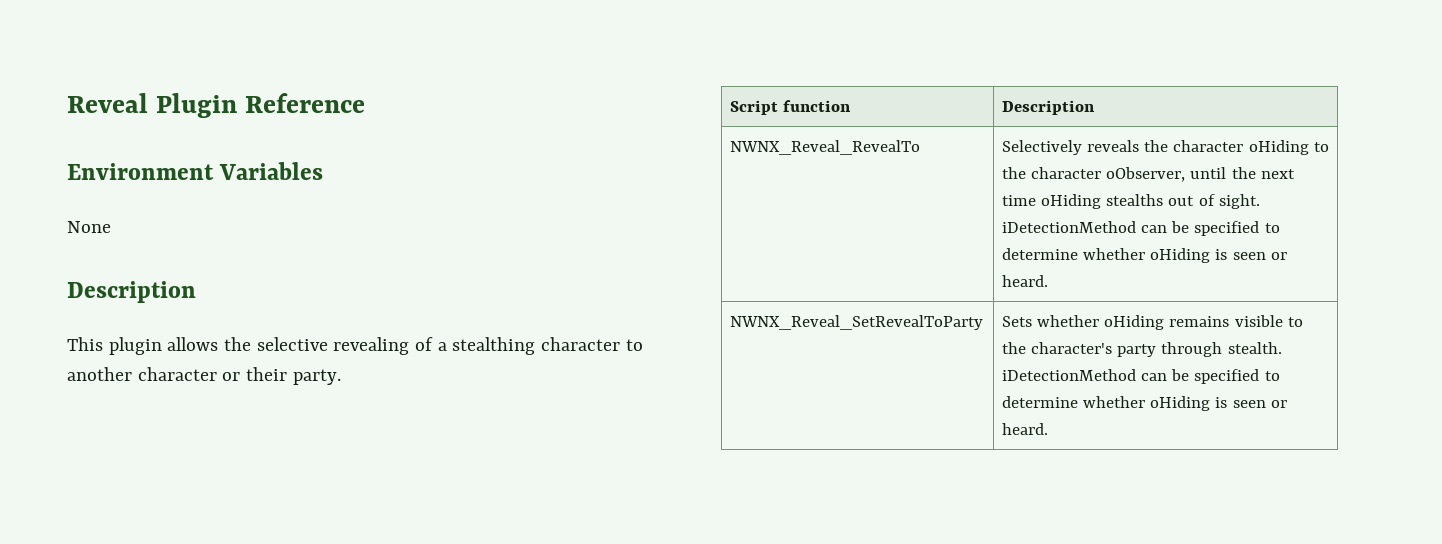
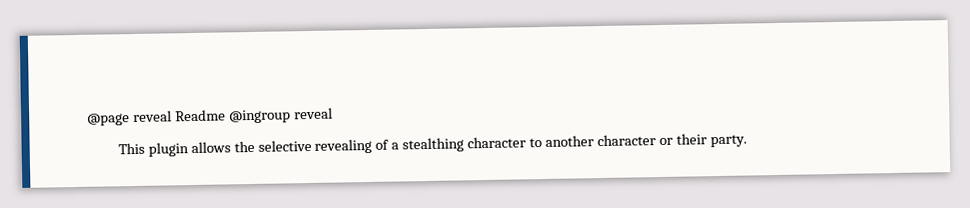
[67,93,365,118] [67,162,324,180] [67,221,111,233] [67,281,196,303] Reveal Plugin Reference // Environment Variables // None // Description -> [87,107,333,126] @page reveal Readme @ingroup reveal
[730,100,852,115] [1002,100,1096,115] [730,140,921,155] [1002,140,1329,155] [1002,167,1295,182] [1002,194,1260,209] [1002,221,1280,236] [1002,248,1287,263] [1002,275,1049,287] [730,315,984,330] [1002,315,1303,330] [1002,342,1282,357] [1002,369,1280,384] [1002,396,1287,411] [1002,423,1049,435] // Script function | Description // NWNX_Reveal_RevealTo | Selectively reveals the character oHiding to the character oObserver, until the next time oHiding stealths out of sight. iDetectionMethod can be specified to determine whether oHiding is seen or heard. // NWNX_Reveal_SetRevealToParty | Sets whether oHiding remains visible to the character's party through stealth. iDetectionMethod can be specified to determine whether oHiding is seen or heard. -> (747, 141) none

